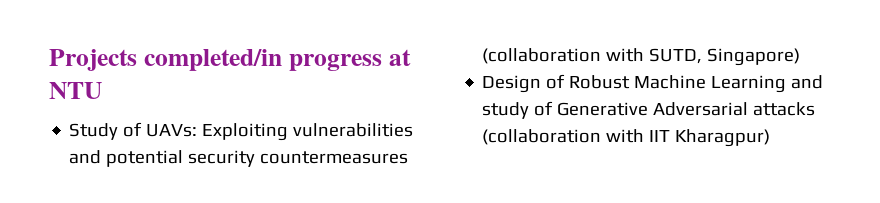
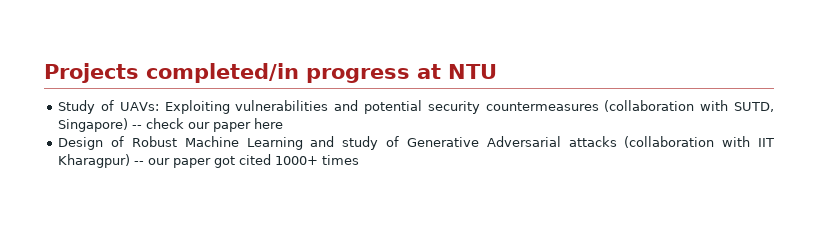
(801, 57) none -> [132,118,284,132] -- check our paper here
(771, 138) none -> [134,154,360,168] -- our paper got cited 1000+ times

